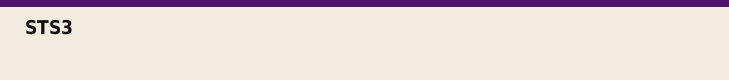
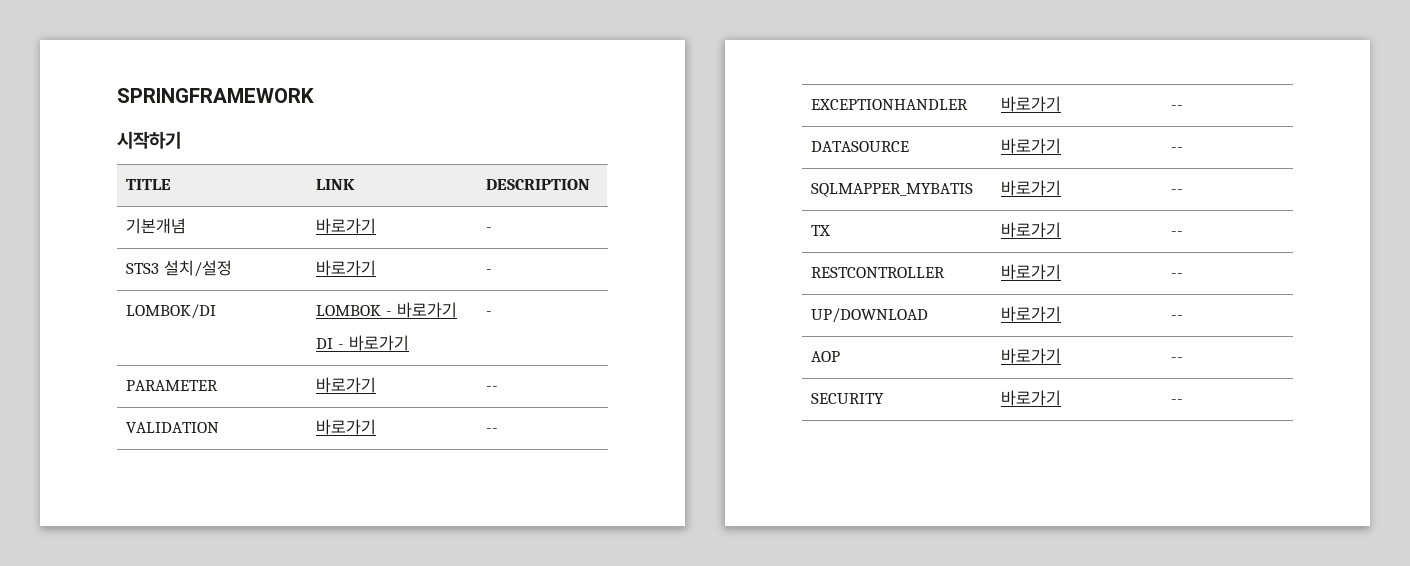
[25,19,73,35] STS3 -> [117,88,314,103] [117,131,181,149] [126,179,172,190] [316,179,356,190] [486,179,591,190] [126,218,187,234] [316,218,377,234] [486,227,493,232] [126,260,232,277] [316,260,377,276] [486,269,493,274] [126,304,217,319] [316,302,457,318] [316,335,409,351] [486,311,493,316] [126,380,219,391] [316,377,377,393] [486,386,499,391] [126,422,220,433] [316,419,377,435] [486,428,499,433] [811,99,969,110] [1001,96,1062,112] [1171,105,1184,110] [811,141,910,152] [1001,138,1062,154] [1171,147,1184,152] [811,183,974,197] [1001,180,1062,196] [1171,189,1184,194] [811,225,832,236] [1001,222,1062,238] [1171,231,1184,236] [811,267,946,278] [1001,264,1062,280] [1171,273,1184,278] [811,308,929,323] [1001,306,1062,322] [1171,315,1184,320] [811,351,841,362] [1001,348,1062,364] [1171,357,1184,362] [811,393,885,404] [1001,390,1062,406] [1171,399,1184,404] SPRINGFRAMEWORK // 시작하기 // TITLE | LINK | DESCRIPTION // 기본개념 | 바로가기 | - // STS3 설치/설정 | 바로가기 | - // LOMBOK/DI | LOMBOK - 바로가기 // DI - 바로가기 | - // PARAMETER | 바로가기 | -- // VALIDATION | 바로가기 | -- // EXCEPTIONHANDLER | 바로가기 | -- // DATASOURCE | 바로가기 | -- // SQLMAPPER_MYBATIS | 바로가기 | -- // TX | 바로가기 | -- // RESTCONTROLLER | 바로가기 | -- // UP/DOWNLOAD | 바로가기 | -- // AOP | 바로가기 | -- // SECURITY | 바로가기 | --

